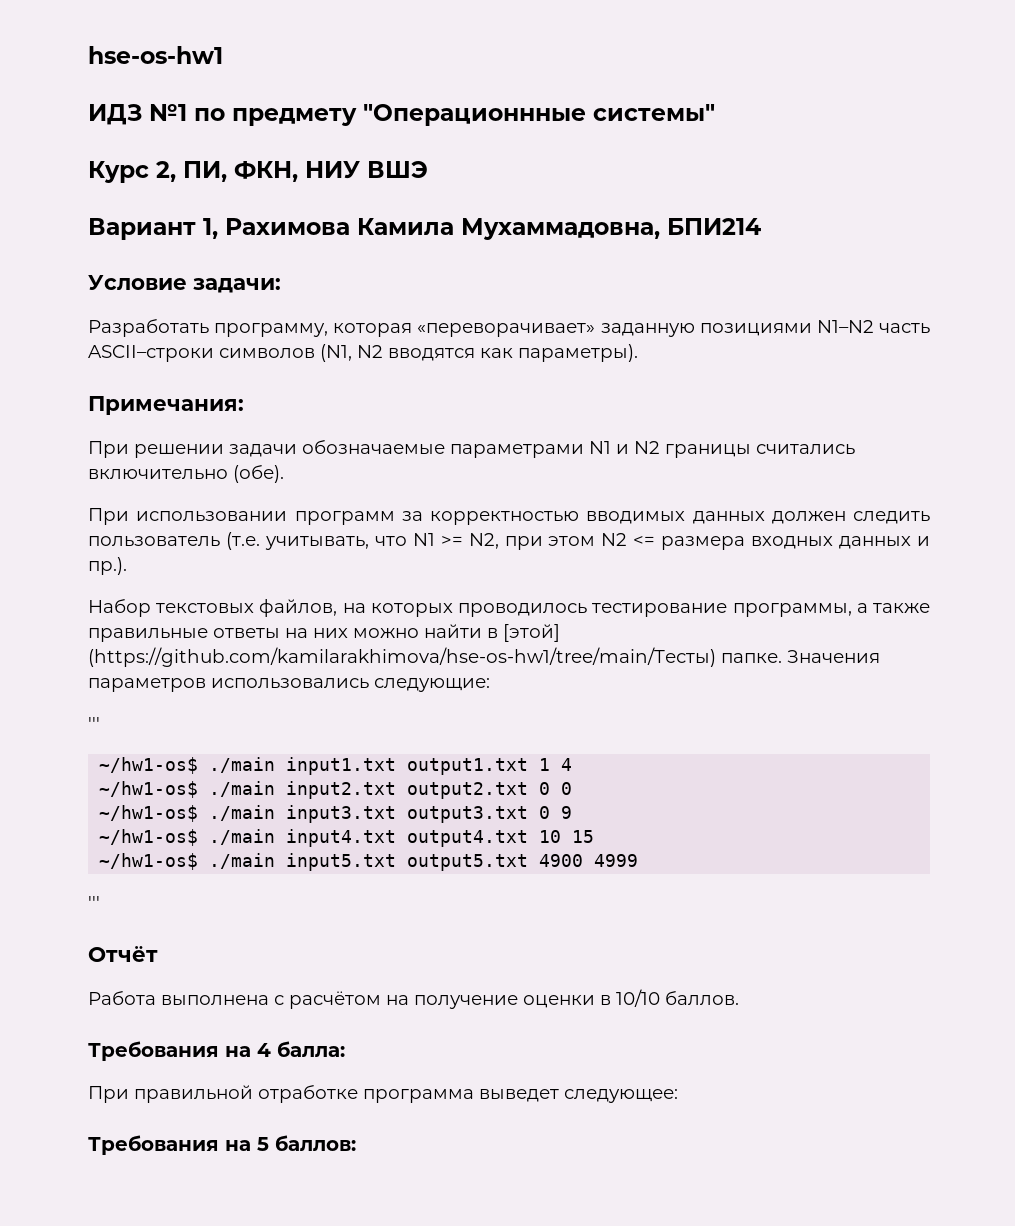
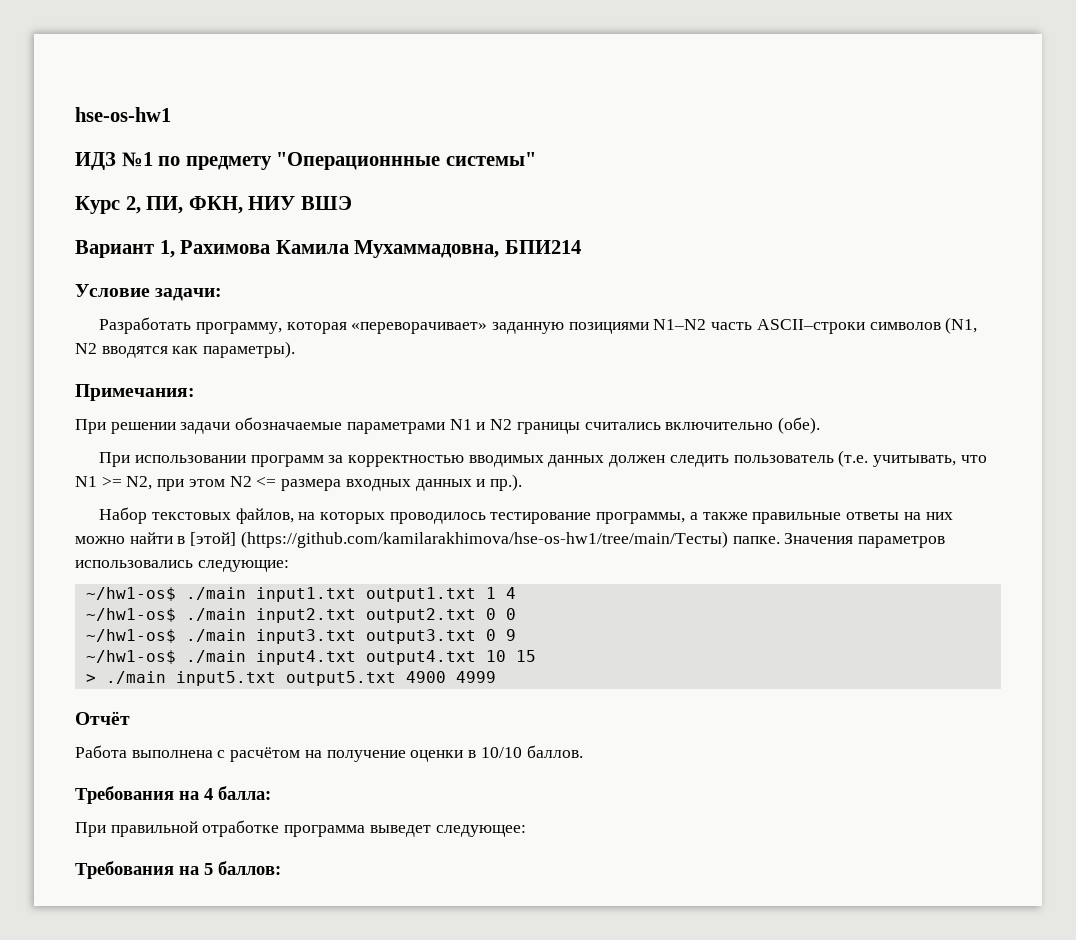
[88,717,100,730] // ''' -> (289, 566) none
[99,853,199,870] ~/hw1-os$ -> [85,674,96,683] >
[88,896,100,909] // ''' -> (496, 677) none

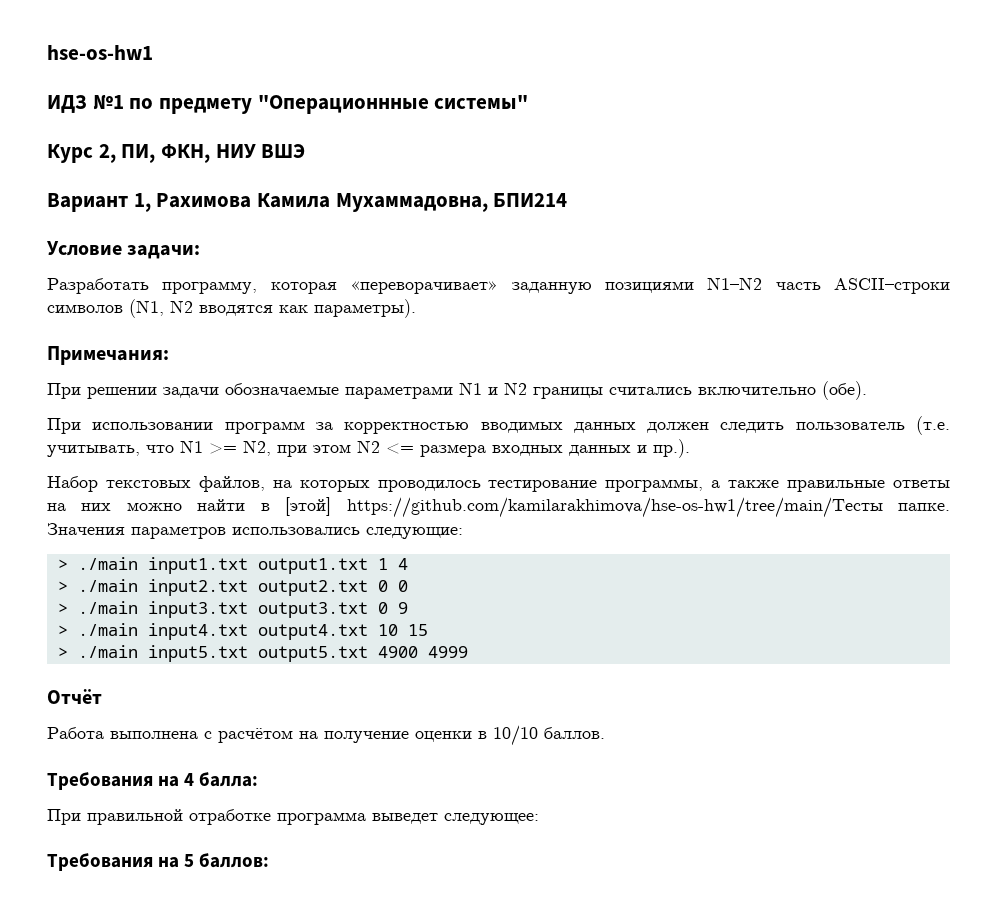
[240,531,728,548] (https://github.com/kamilarakhimova/hse-os-hw1/tree/main/Тесты) -> [346,497,883,518] https://github.com/kamilarakhimova/hse-os-hw1/tree/main/Тесты
[85,587,176,601] ~/hw1-os$ -> [57,559,68,570] >
[85,608,176,622] ~/hw1-os$ -> [57,581,68,592] >
[85,629,176,643] ~/hw1-os$ -> [57,603,68,614] >
[85,650,176,664] ~/hw1-os$ -> [57,625,68,636] >

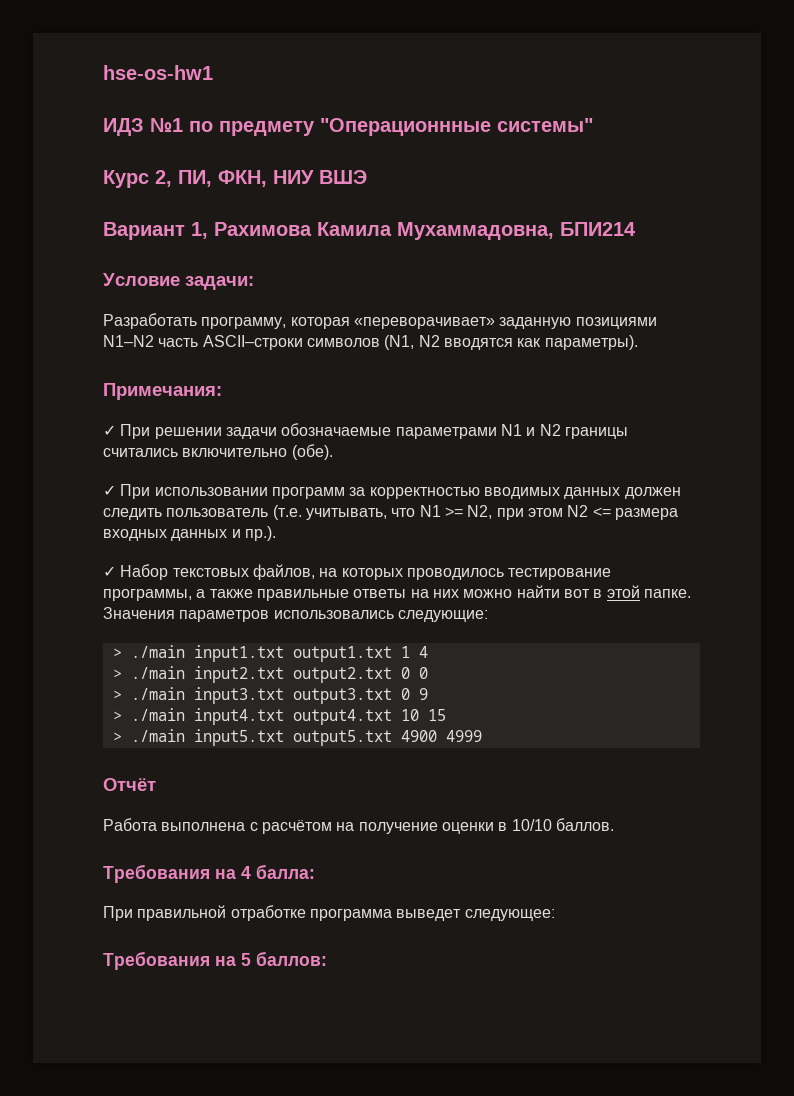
(169, 355) none -> [103,425,116,436] ✓
(867, 390) none -> [103,485,116,496] ✓
(690, 448) none -> [103,566,116,577] ✓
[260,497,883,518] в [этой] https://github.com/kamilarakhimova/hse-os-hw1/tree/main/Тесты -> [563,585,640,598] вот в этой

